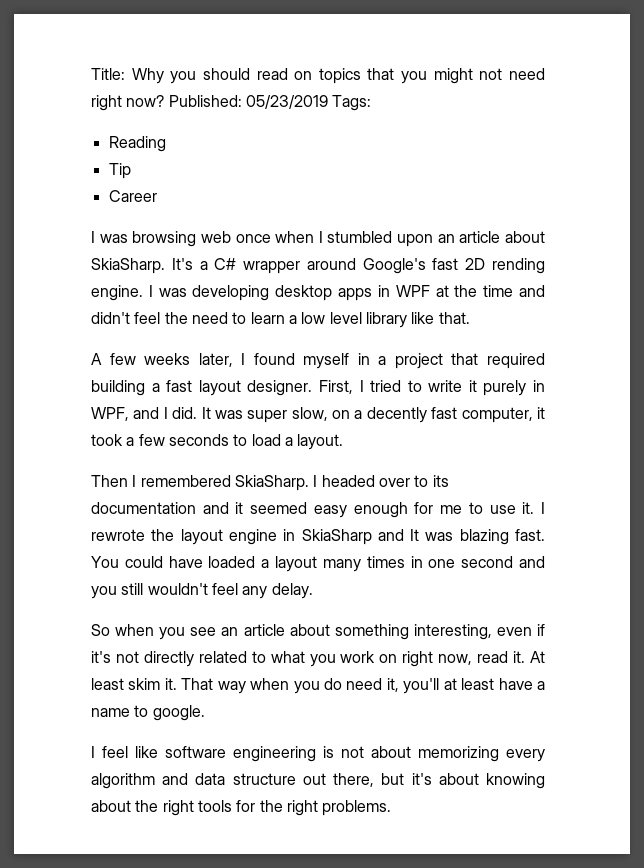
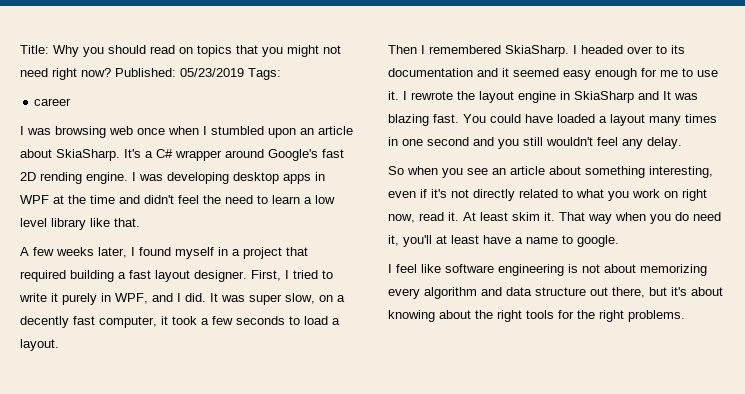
[108,136,166,152] [108,163,131,179] [108,190,157,202] Reading // Tip // Career -> [34,98,72,106] career

